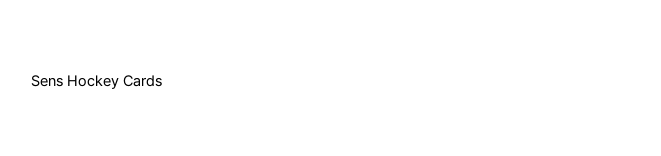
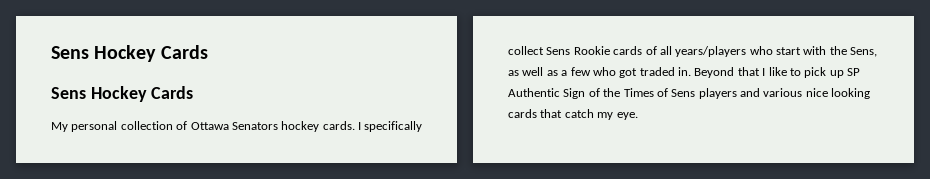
[31,75,163,89] Sens Hockey Cards -> [51,45,208,62] [51,86,194,102] [51,121,423,132] [508,46,878,57] [508,67,860,78] [508,88,871,99] [508,109,638,120] Sens Hockey Cards // Sens Hockey Cards // My personal collection of Ottawa Senators hockey cards. I specifically collect Sens Rookie cards of all years/players who start with the Sens, as well as a few who got traded in. Beyond that I like to pick up SP Authentic Sign of the Times of Sens players and various nice looking cards that catch my eye.

